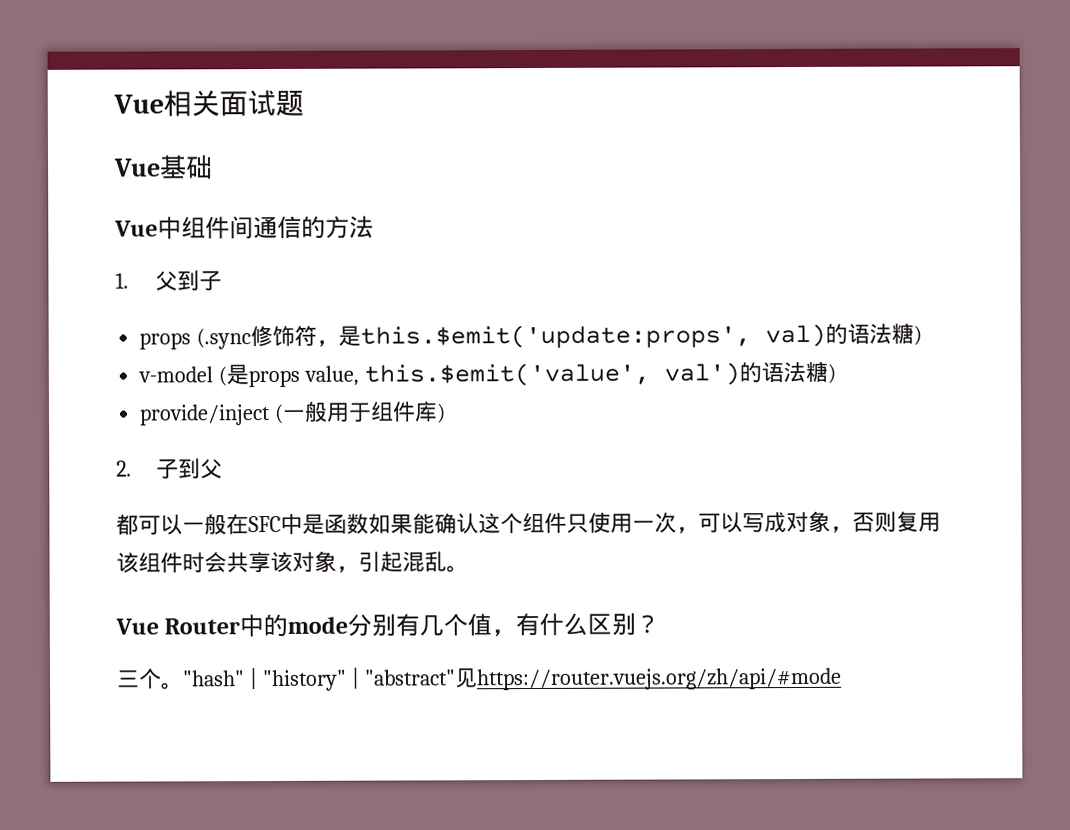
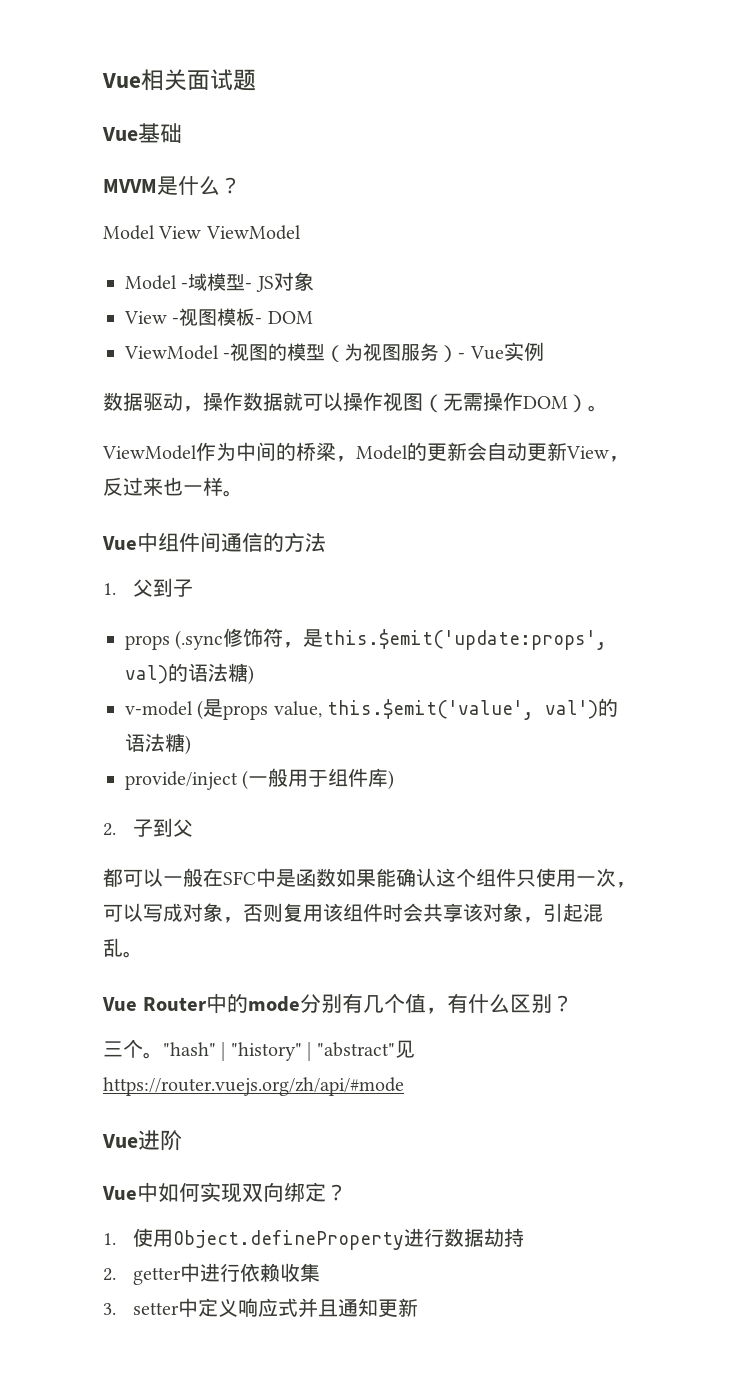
(213, 167) none -> [103,176,241,196] [103,225,301,240] [125,272,314,292] [124,308,313,326] [124,342,544,362] [103,392,608,413] [102,442,629,462] [103,477,243,497] // MVVM是什么？ // Model View ViewModel // Model -域模型- JS对象 // View -视图模板- DOM // ViewModel -视图的模型（为视图服务）- Vue实例 // 数据驱动，操作数据就可以操作视图（无需操作DOM）。 // ViewModel作为中间的桥梁，Model的更新会自动更新View，反过来也一样。
(842, 679) none -> [102,1130,182,1151] [102,1182,347,1203] [103,1228,524,1250] [103,1263,320,1285] [103,1298,418,1318] // Vue进阶 // Vue中如何实现双向绑定？ // 1.使用Object.defineProperty进行数据劫持 // 2. getter中进行依赖收集 // 3. setter中定义响应式并且通知更新

